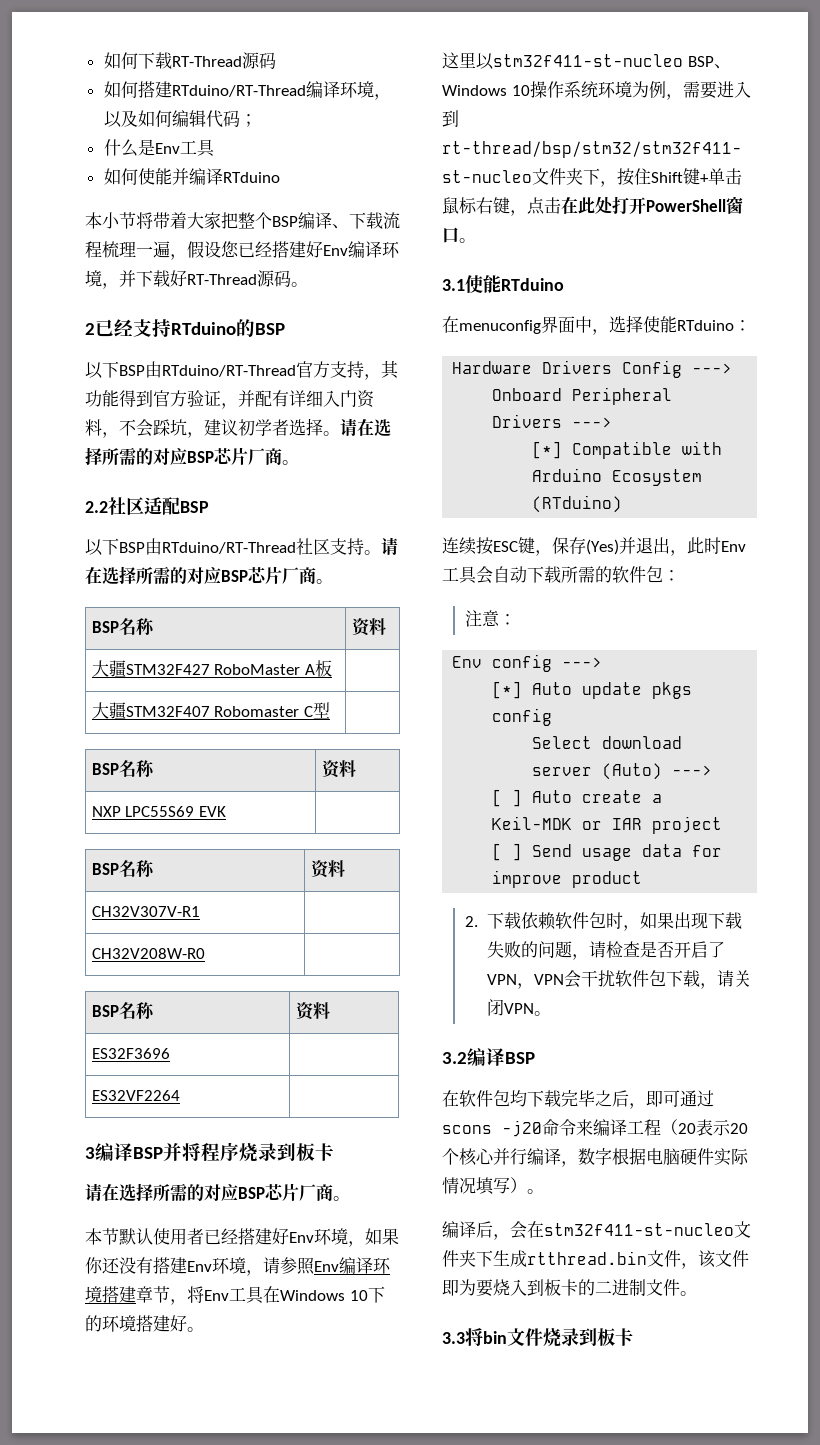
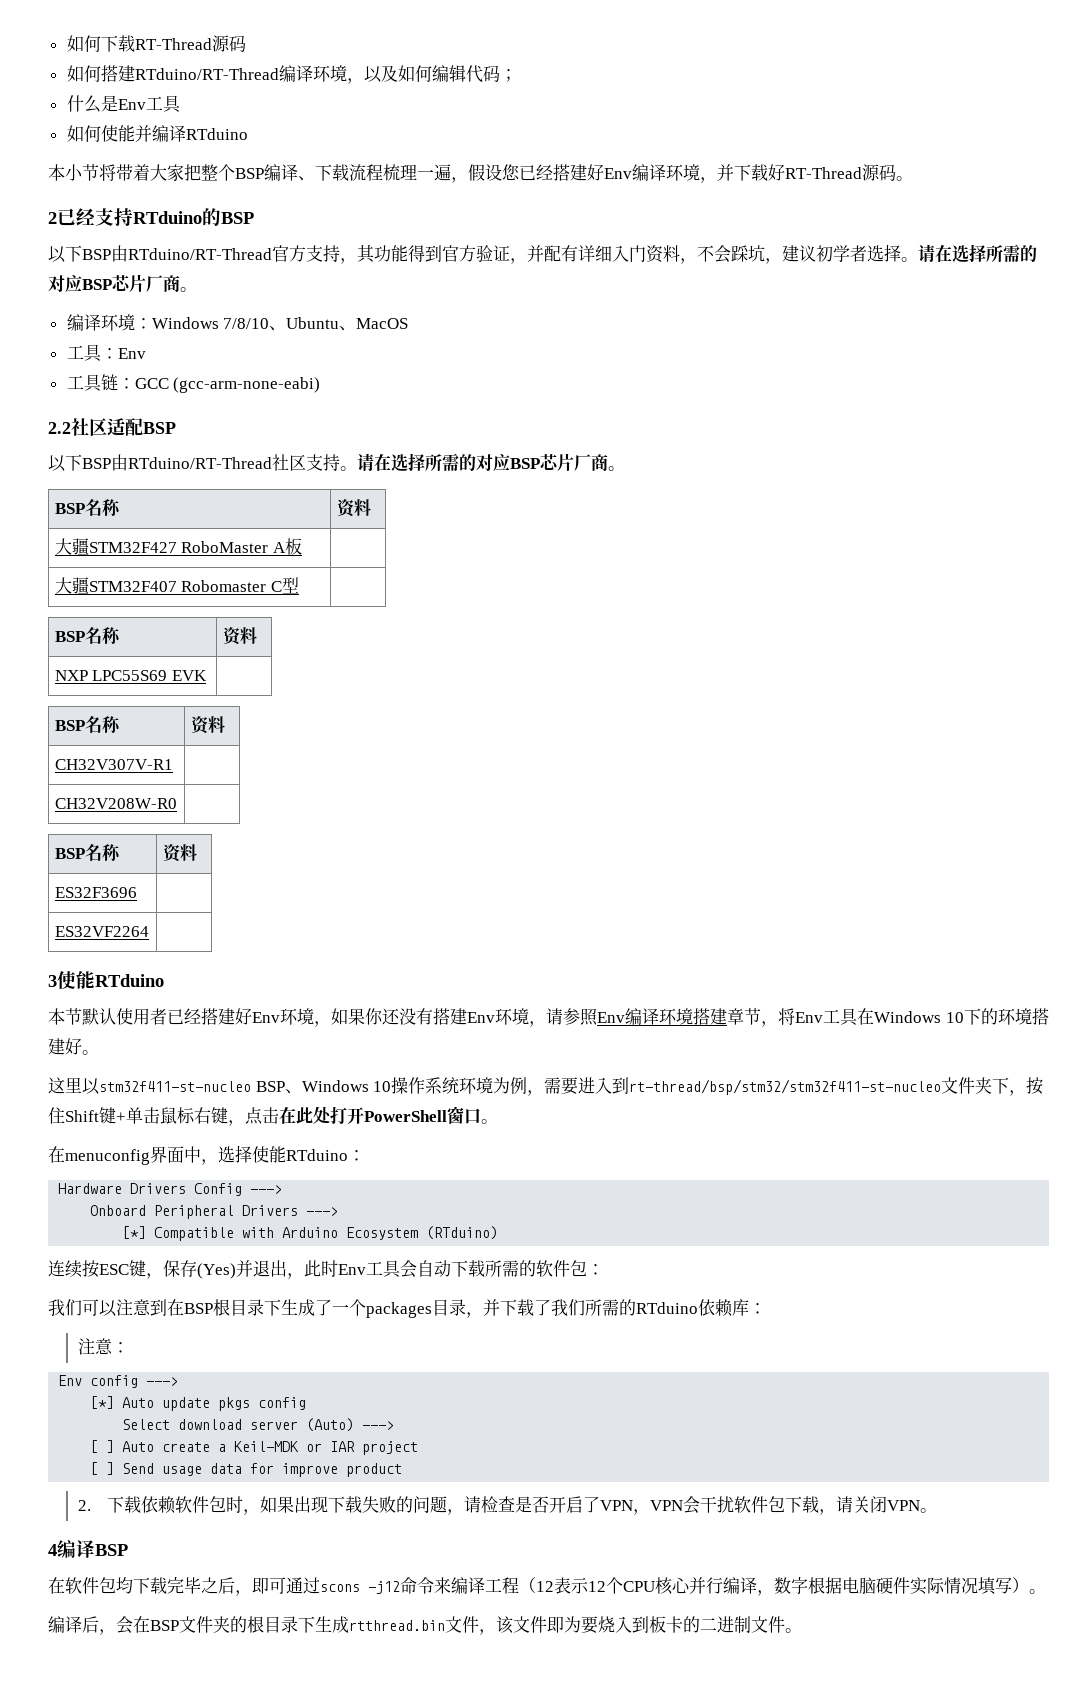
(299, 462) none -> [66,314,409,331] [66,344,146,362] [66,374,321,393] // 编译环境：Windows 7/8/10、Ubuntu、MacOS // 工具：Env // 工具链：GCC (gcc-arm-none-eabi)
[95,1142,334,1162] [85,1183,350,1202] 编译BSP并将程序烧录到板卡 // 请在选择所需的对应BSP芯片厂商。 -> [57,971,164,989] 使能RTduino
[442,275,564,293] // 3.1使能RTduino -> (498, 1121) none
(680, 575) none -> [48,1299,766,1318] // 我们可以注意到在BSP根目录下生成了一个packages目录，并下载了我们所需的RTduino依赖库：
[442,1052,467,1064] 3.2 -> [48,1544,57,1556] 4
[502,1120,542,1137] -j20 -> [368,1581,400,1594] -j12
[678,1119,748,1136] [442,1148,459,1165] 20表示20个 -> [536,1577,655,1594] 12表示12个CPU
[544,1221,751,1238] [442,1250,476,1267] stm32f411-st-nucleo文件夹 -> [150,1616,298,1633] BSP文件夹的根目录
[442,1328,633,1347] // 3.3将bin文件烧录到板卡 -> (802, 1630) none

